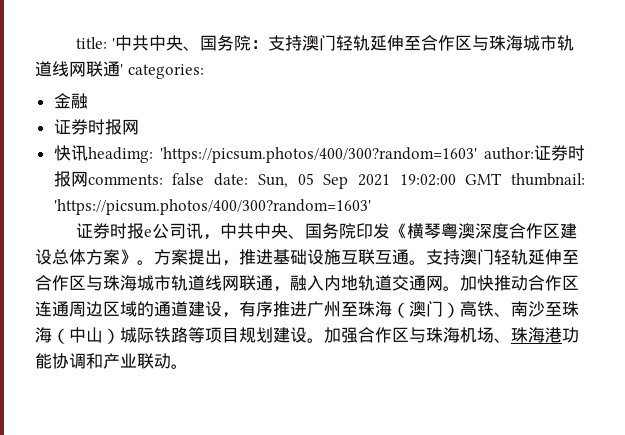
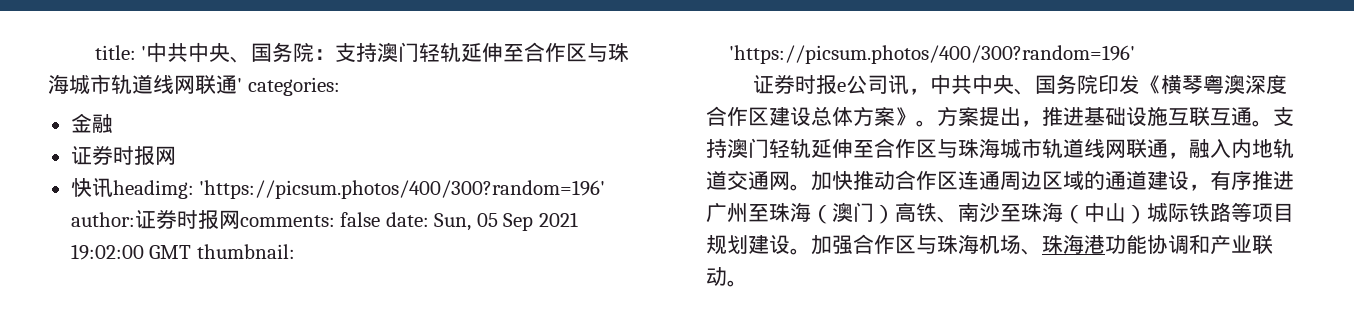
[159,147,477,163] 'https://picsum.photos/400/300?random=1603' -> [199,180,606,199] 'https://picsum.photos/400/300?random=196'
[53,199,371,215] 'https://picsum.photos/400/300?random=1603' -> [728,45,1135,64] 'https://picsum.photos/400/300?random=196'

